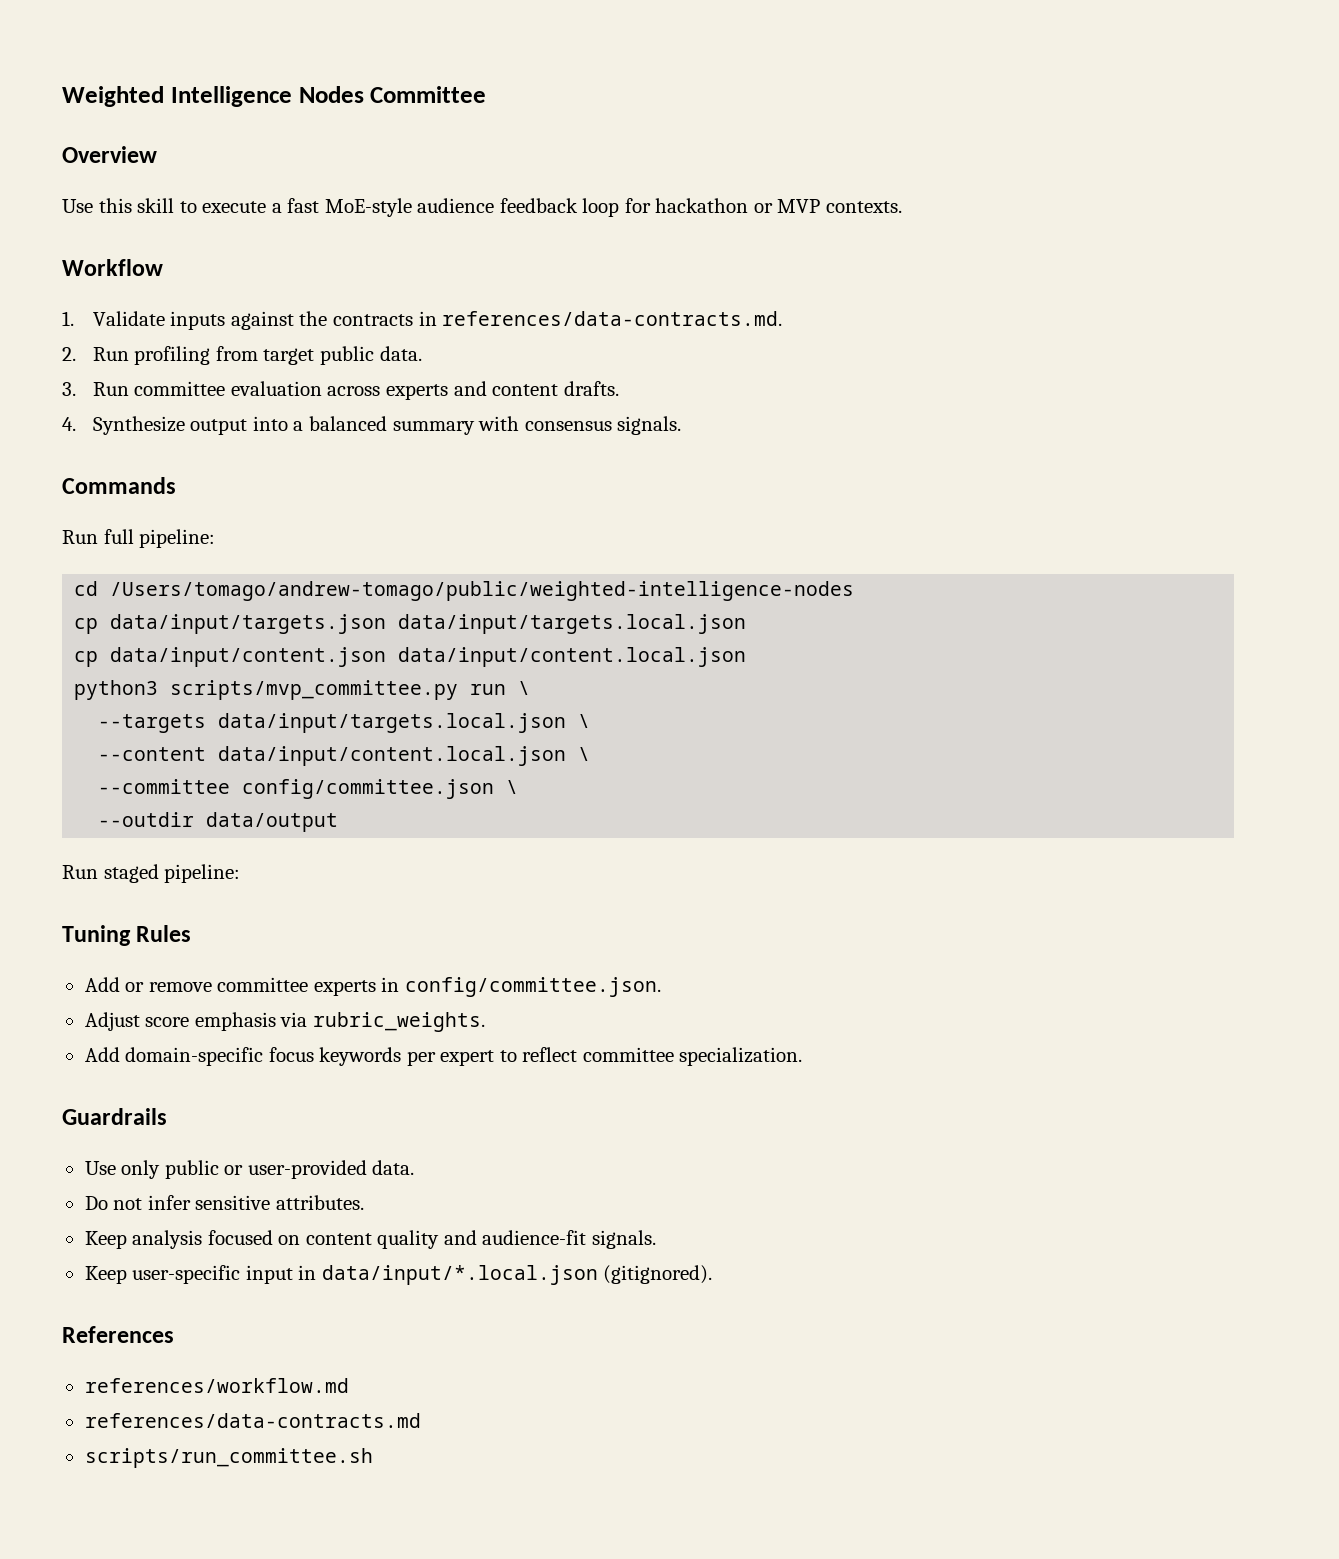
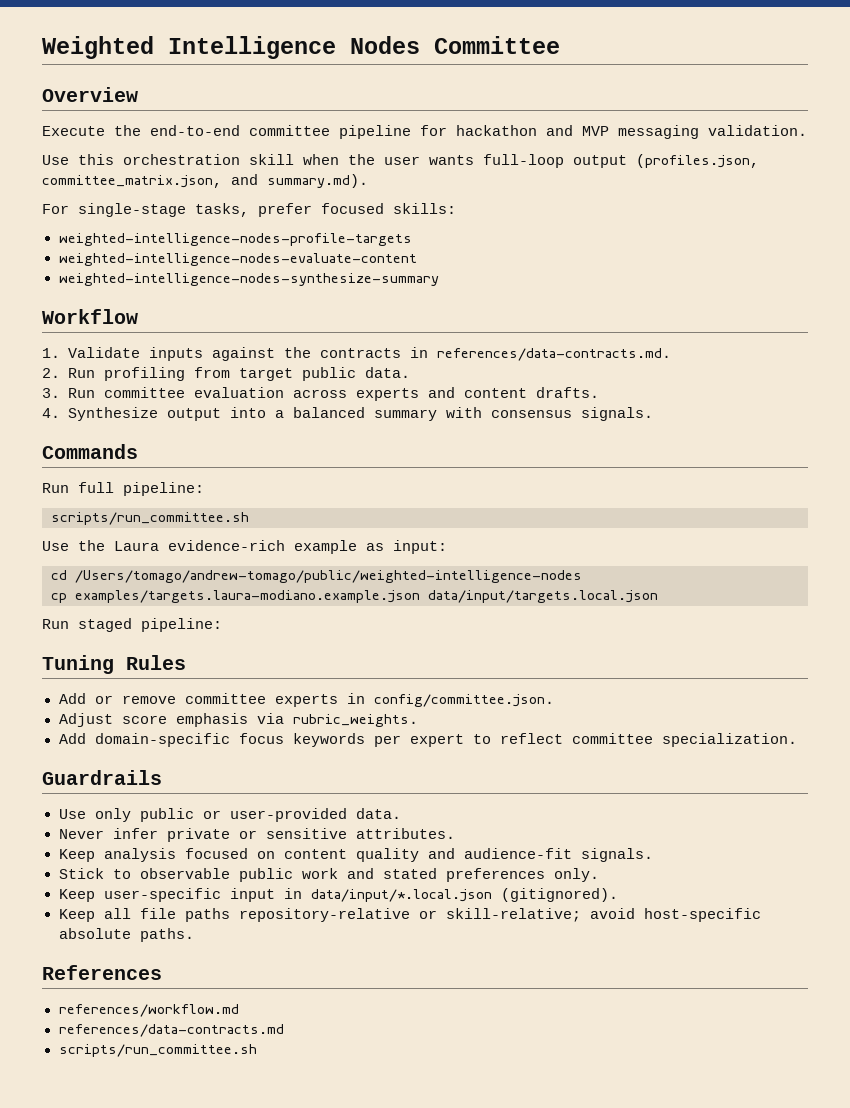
[62,198,903,217] Use this skill to execute a fast MoE-style audience feedback loop for hackathon or MVP contexts. -> [42,125,807,139] [42,154,759,168] [42,174,368,188] [42,203,456,217] [58,233,412,246] [58,253,417,266] [58,273,439,286] Execute the end-to-end committee pipeline for hackathon and MVP messaging validation. // Use this orchestration skill when the user wants full-loop output (profiles.json, committee_matrix.json, and summary.md). // For single-stage tasks, prefer focused skills: // weighted-intelligence-nodes-profile-targets // weighted-intelligence-nodes-evaluate-content // weighted-intelligence-nodes-synthesize-summary
(216, 538) none -> [51,512,249,525] [42,540,447,554] // scripts/run_committee.sh // Use the Laura evidence-rich example as input:
[110,614,747,634] [74,647,747,667] [74,680,531,700] [98,713,591,733] [98,746,591,766] [98,779,519,799] [98,812,339,832] data/input/targets.json data/input/targets.local.json // cp data/input/content.json data/input/content.local.json // python3 scripts/mvp_committee.py run \ // --targets data/input/targets.local.json \ // --content data/input/content.local.json \ // --committee config/committee.json \ // --outdir data/output -> [75,590,658,603] examples/targets.laura-modiano.example.json data/input/targets.local.json
[84,1195,191,1210] Do not infer -> [58,828,257,842] Never infer private or
(656, 1239) none -> [58,868,599,882] // Stick to observable public work and stated preferences only.
(713, 1274) none -> [58,908,761,922] [58,928,194,942] // Keep all file paths repository-relative or skill-relative; avoid host-specific absolute paths.

